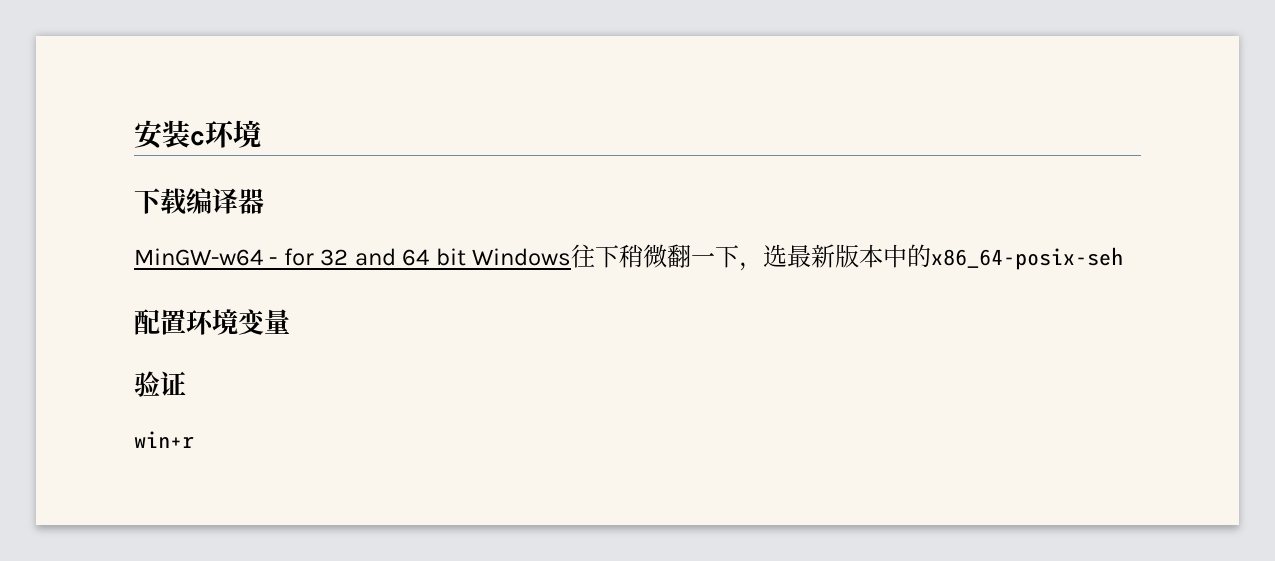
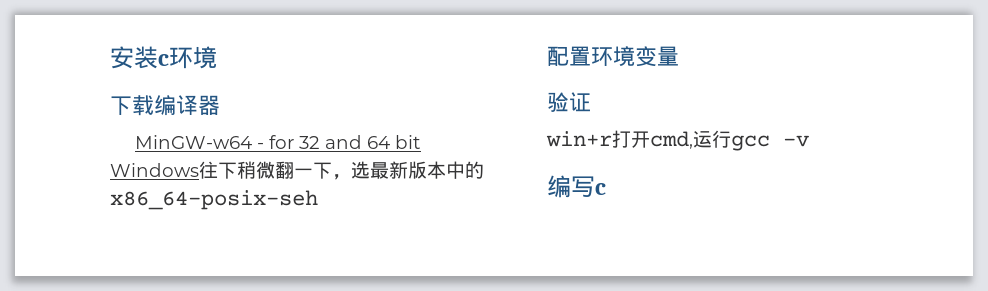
(194, 439) none -> [612,130,809,151] [547,175,606,198] 打开cmd,运行gcc -v // 编写c

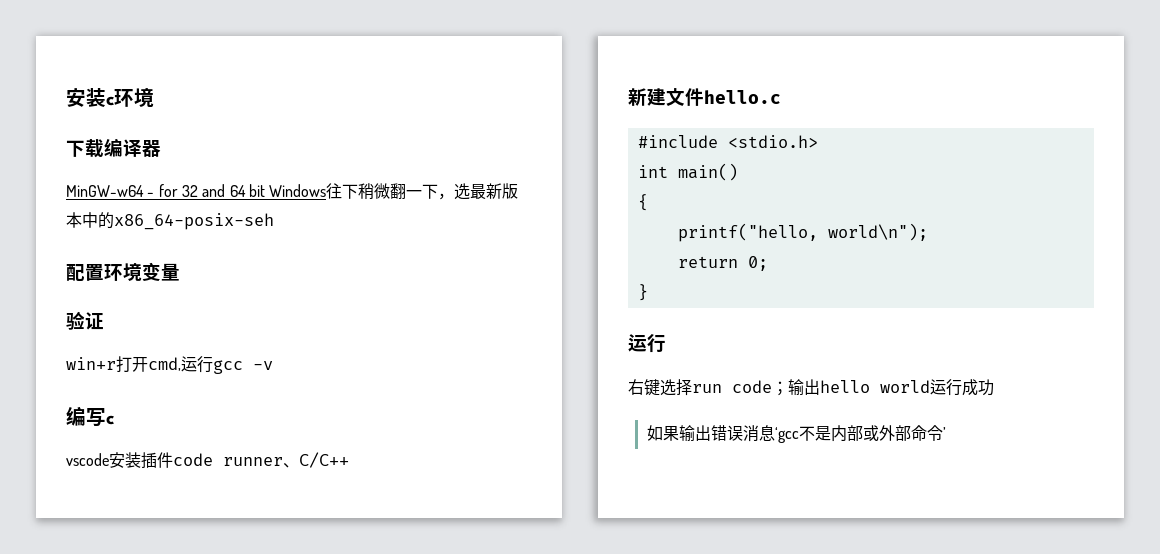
(606, 189) none -> [66,452,349,469] [628,88,781,106] [637,135,818,148] [637,163,738,181] [637,194,648,211] [677,223,928,242] [677,256,768,271] [637,284,648,301] [628,334,666,353] [628,379,994,396] [646,425,946,443] // vscode安装插件code runner、C/C++ // 新建文件hello.c // #include <stdio.h> // int main() // { // printf("hello, world\n"); // return 0; // } // 运行 // 右键选择run code；输出hello world运行成功 // 如果输出错误消息‘gcc不是内部或外部命令’

